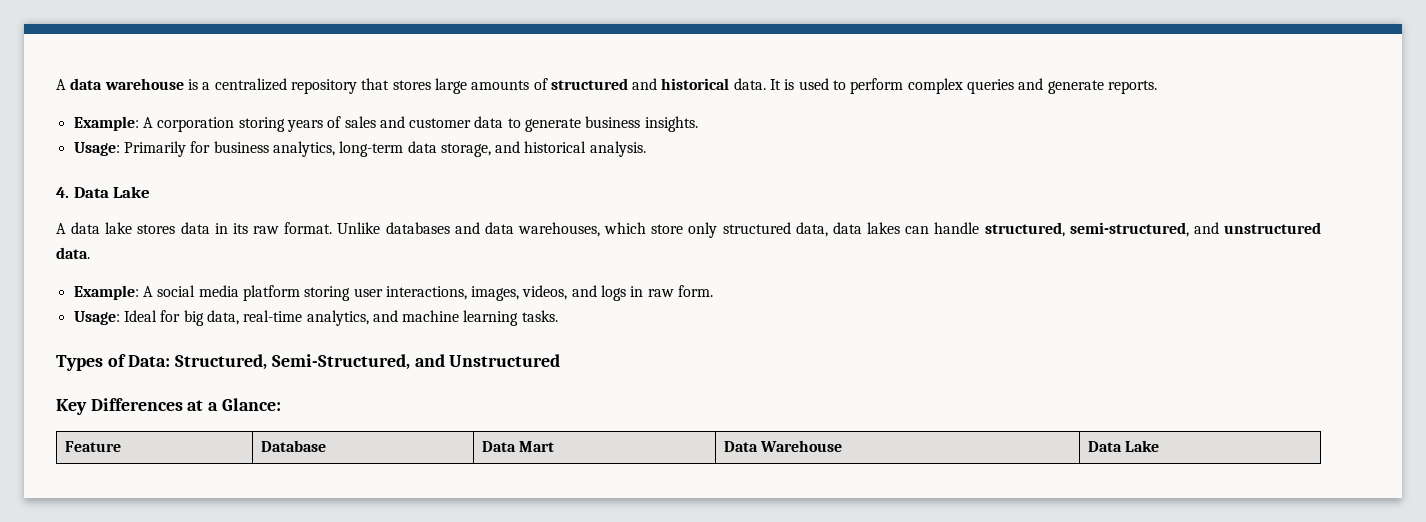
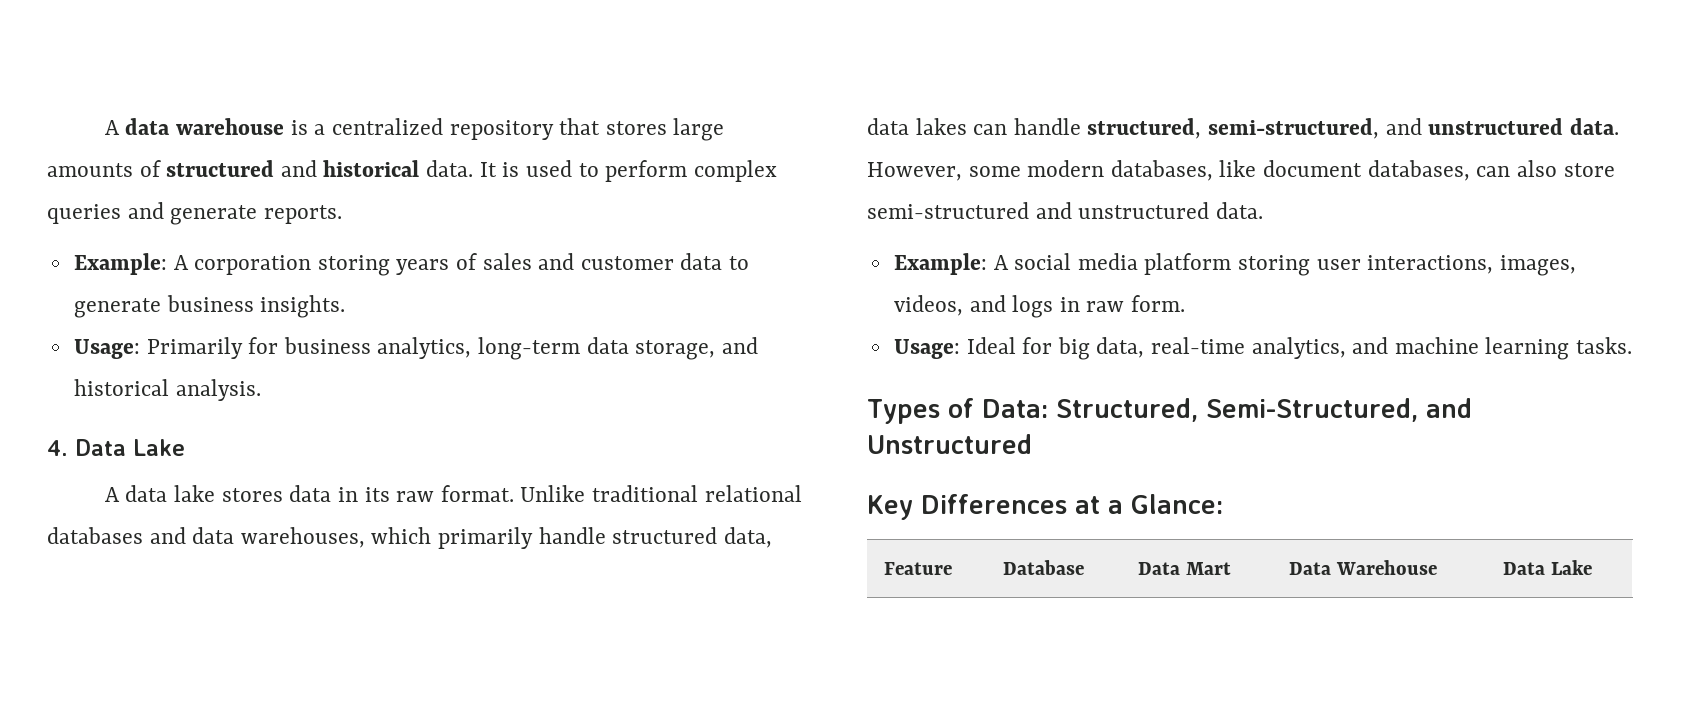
(381, 228) none -> [591,485,802,502] traditional relational
[651,222,718,238] store only -> [438,527,606,549] primarily handle
(90, 253) none -> [867,160,1615,181] [867,202,1263,219] However, some modern databases, like document databases, can also store semi-structured and unstructured data.

